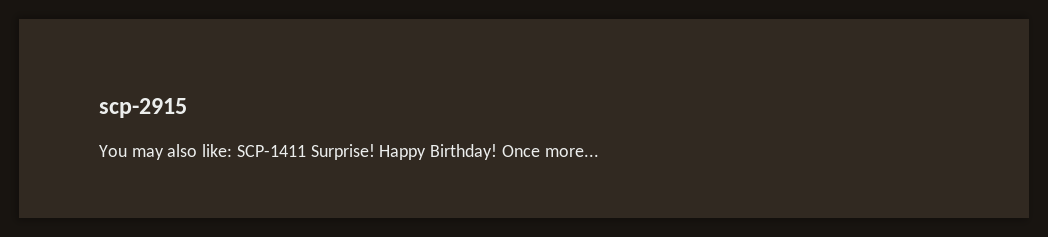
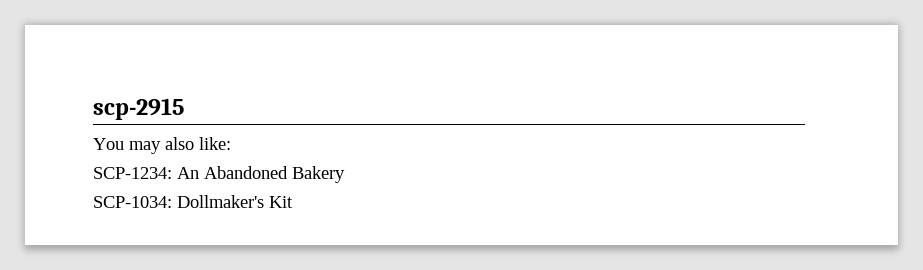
[236,144,599,160] SCP-1411 Surprise! Happy Birthday! Once more... -> [93,166,345,183] [93,195,293,208] // SCP-1234: An Abandoned Bakery // SCP-1034: Dollmaker's Kit

